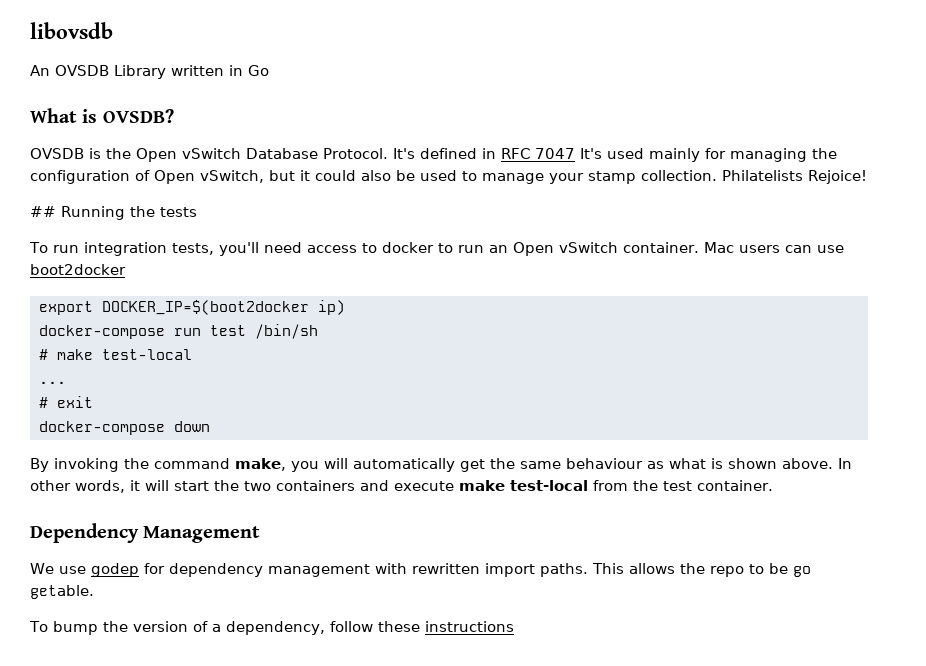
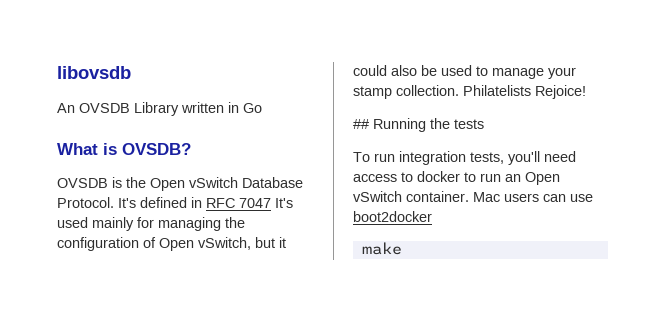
[38,300,345,315] [38,324,318,339] [38,349,192,360] [38,381,66,384] [38,396,93,408] [38,421,210,435] [30,458,852,472] [30,480,773,493] [30,523,261,543] [30,563,811,577] [30,585,94,599] [29,621,514,635] export DOCKER_IP=$(boot2docker ip) // docker-compose run test /bin/sh // # make test-local // ... // # exit // docker-compose down // By invoking the command make, you will automatically get the same behaviour as what is shown above. In other words, it will start the two containers and execute make test-local from the test container. // Dependency Management // We use godep for dependency management with rewritten import paths. This allows the repo to be go getable. // To bump the version of a dependency, follow these instructions -> [361,242,402,255] make

